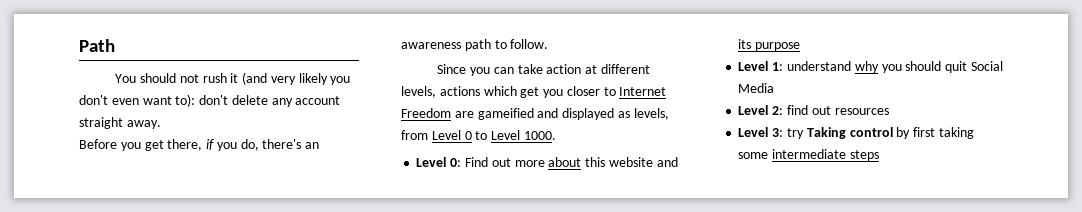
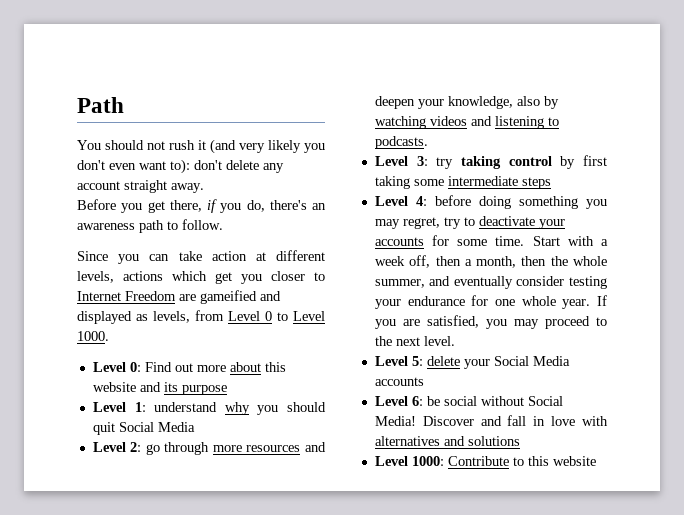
[786,105,889,115] find out resources -> [145,442,326,455] [374,96,559,109] [374,116,559,129] [374,136,428,149] go through more resources and deepen your knowledge, also by watching videos and listening to podcasts.
[806,127,846,139] Taking -> [460,156,501,169] taking
(879, 155) none -> [374,195,607,209] [374,216,565,229] [374,235,608,246] [374,255,607,268] [374,276,607,289] [374,295,607,309] [374,315,607,329] [374,336,455,346] [374,356,570,369] [374,377,424,386] [374,396,563,406] [374,415,608,426] [374,436,520,446] [374,456,596,466] // Level 4: before doing something you may regret, try to deactivate your accounts for some time. Start with a week off, then a month, then the whole summer, and eventually consider testing your endurance for one whole year. If you are satisfied, you may proceed to the next level. // Level 5: delete your Social Media accounts // Level 6: be social without Social Media! Discover and fall in love with alternatives and solutions // Level 1000: Contribute to this website

